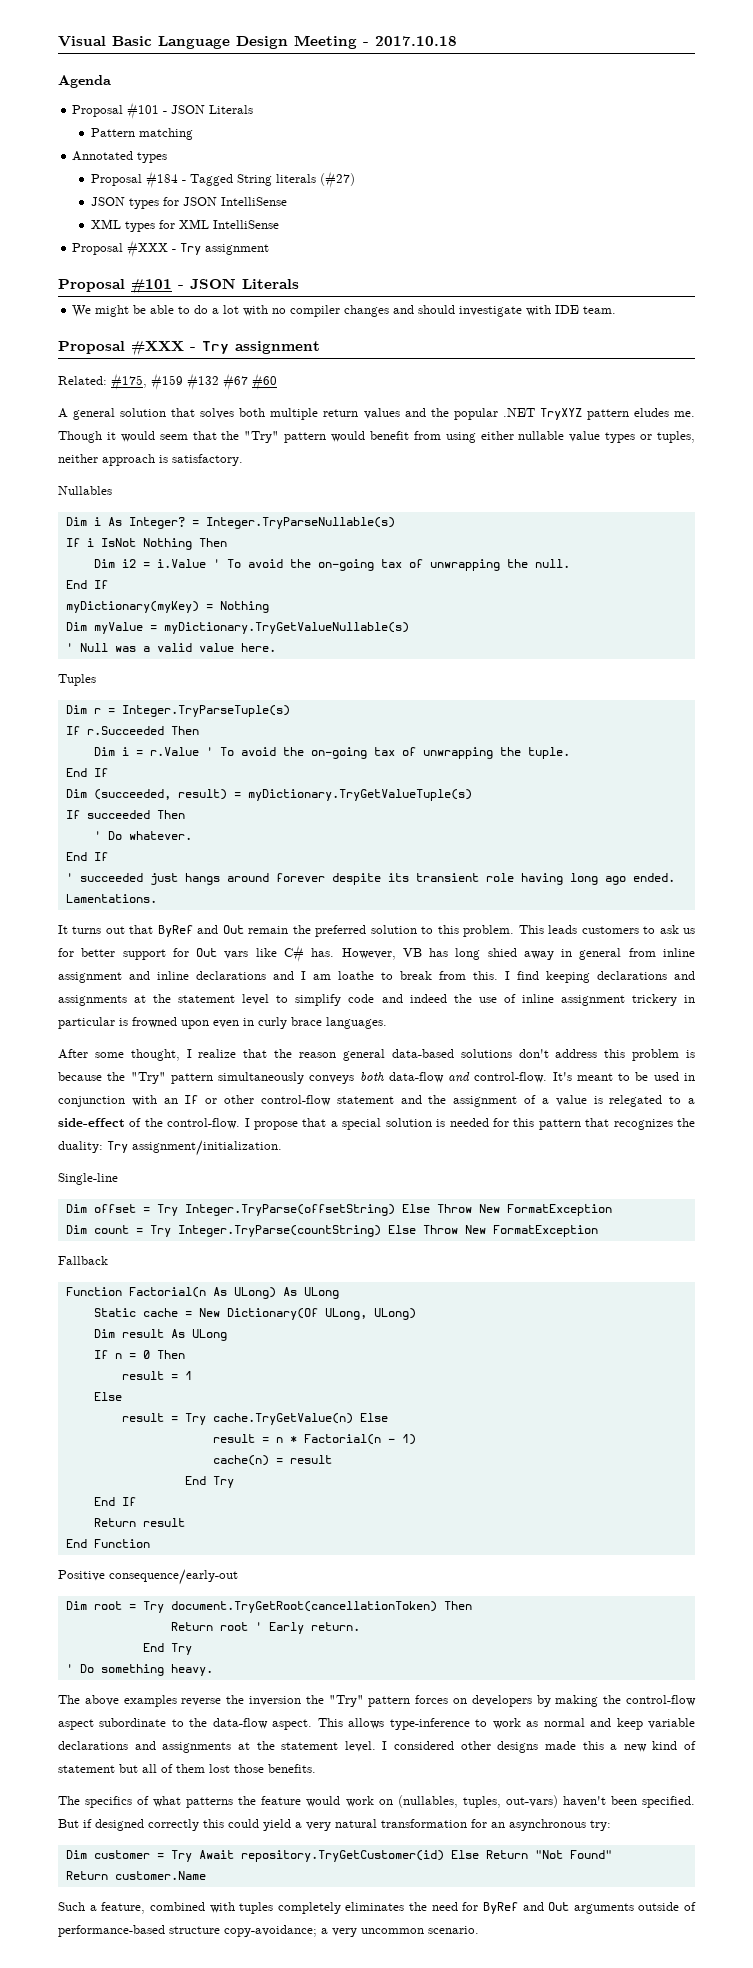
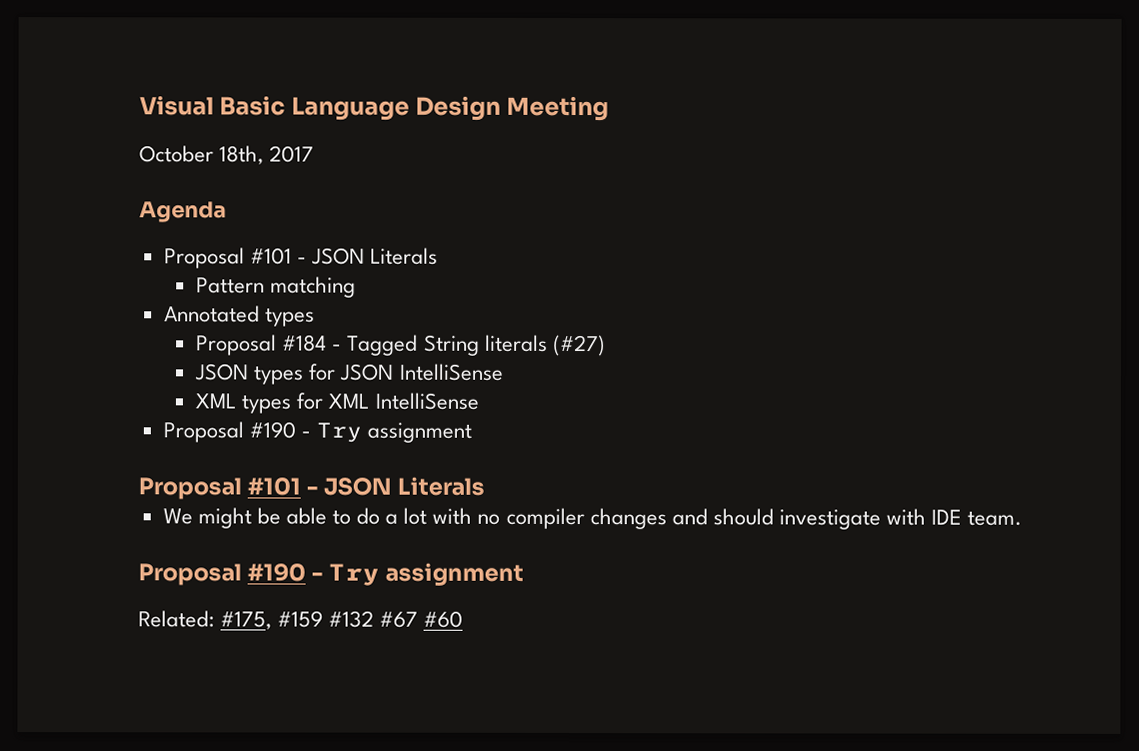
[363,36,457,46] - 2017.10.18 -> [139,145,315,165] // October 18th, 2017
[127,240,169,257] #XXX -> [248,421,296,439] #190
[131,340,184,356] #XXX -> [247,563,307,582] #190
[58,408,695,420] [58,431,695,443] [58,454,243,466] [58,486,112,495] [65,517,395,529] [65,538,227,550] [93,559,570,571] [65,580,108,589] [65,601,269,613] [65,622,409,634] [65,643,276,652] [58,674,96,686] [65,705,290,717] [65,726,199,735] [93,747,570,759] [65,768,108,777] [65,789,472,801] [65,810,185,819] [93,831,192,840] [65,852,108,861] [65,873,675,885] [65,894,157,903] [58,925,696,937] [58,945,695,962] [58,971,695,983] [58,994,695,1006] [58,1017,387,1029] [58,1049,696,1061] [58,1072,695,1084] [58,1095,696,1107] [58,1118,696,1130] [58,1140,282,1156] [58,1173,118,1185] [65,1204,612,1216] [65,1225,598,1237] [58,1256,108,1265] [65,1287,339,1299] [93,1308,416,1320] [93,1329,227,1341] [93,1350,185,1359] [121,1371,192,1380] [93,1392,122,1401] [121,1413,388,1425] [212,1434,416,1445] [212,1455,332,1466] [184,1476,234,1488] [93,1497,136,1506] [93,1518,185,1527] [65,1539,150,1548] [58,1569,238,1585] [65,1601,472,1613] [170,1622,360,1634] [142,1643,192,1655] [65,1664,213,1676] [58,1695,696,1707] [58,1718,695,1730] [58,1741,696,1753] [58,1764,316,1773] [58,1795,695,1808] [58,1819,611,1831] [65,1850,612,1862] [65,1871,206,1880] [58,1902,696,1914] [58,1925,479,1937] // A general solution that solves both multiple return values and the popular .NET TryXYZ pattern eludes me. Though it would seem that the "Try" pattern would benefit from using either nullable value types or tuples, neither approach is satisfactory. // Nullables // Dim i As Integer? = Integer.TryParseNullable(s) // If i IsNot Nothing Then // Dim i2 = i.Value ' To avoid the on-going tax of unwrapping the null. // End If // myDictionary(myKey) = Nothing // Dim myValue = myDictionary.TryGetValueNullable(s) // ' Null was a valid value here. // Tuples // Dim r = Integer.TryParseTuple(s) // If r.Succeeded Then // Dim i = r.Value ' To avoid the on-going tax of unwrapping the tuple. // End If // Dim (succeeded, result) = myDictionary.TryGetValueTuple(s) // If succeeded Then // ' Do whatever. // End If // ' succeeded just hangs around forever despite its transient role having long ago ended. Lamentations. // It turns out that ByRef and Out remain the preferred solution to this problem. This leads customers to ask us for better support for Out vars like C# has. However, VB has long shied away in general from inline assignment and inline declarations and I am loathe to break from this. I find keeping declarations and assignments at the statement level to simplify code and indeed the use of inline assignment trickery in particular is frowned upon even in curly brace languages. // After some thought, I realize that the reason general data-based solutions don't address this problem is because the "Try" pattern simultaneously conveys both data-flow and control-flow. It's meant to be used in conjunction with an If or other control-flow statement and the assignment of a value is relegated to a side-effect of the control-flow. I propose that a special solution is needed for this pattern that recognizes the duality: Try assignment/initialization. // Single-line // Dim offset = Try Integer.TryParse(offsetString) Else Throw New FormatException // Dim count = Try Integer.TryParse(countString) Else Throw New FormatException // Fallback // Function Factorial(n As ULong) As ULong // Static cache = New Dictionary(Of ULong, ULong) // Dim result As ULong // If n = 0 Then // result = 1 // Else // result = Try cache.TryGetValue(n) Else // result = n * Factorial(n - 1) // cache(n) = result // End Try // End If // Return result // End Function // Positive consequence/early-out // Dim root = Try document.TryGetRoot(cancellationToken) Then // Return root ' Early return. // End Try // ' Do something heavy. // The above examples reverse the inversion the "Try" pattern forces on developers by making the control-flow aspect subordinate to the data-flow aspect. This allows type-inference to work as normal and keep variable declarations and assignments at the statement level. I considered other designs made this a new kind of statement but all of them lost those benefits. // The specifics of what patterns the feature would work on (nullables, tuples, out-vars) haven't been specified. But if designed correctly this could yield a very natural transformation for an asynchronous try: // Dim customer = Try Await repository.TryGetCustomer(id) Else Return "Not Found" // Return customer.Name // Such a feature, combined with tuples completely eliminates the need for ByRef and Out arguments outside of performance-based structure copy-avoidance; a very uncommon scenario. -> (464, 619) none

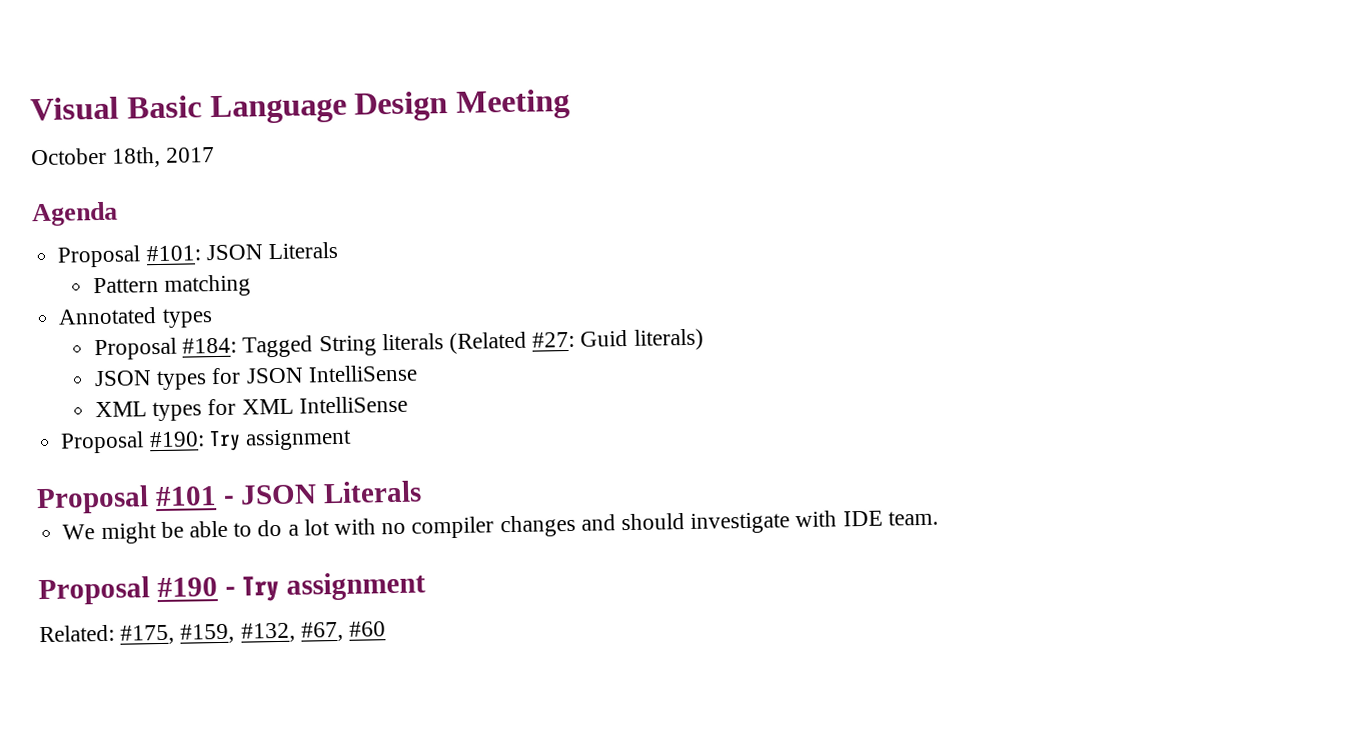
[249,247,307,265] #101 - -> [145,245,201,262] #101:
[282,334,343,352] #184 - -> [182,337,238,354] #184:
[552,334,606,357] (#27) -> [448,328,704,355] (Related #27: Guid literals)
[248,421,311,439] #190 - -> [148,431,205,448] #190:
[277,610,419,628] #159 #132 #67 -> [180,621,344,644] #159, #132, #67,

